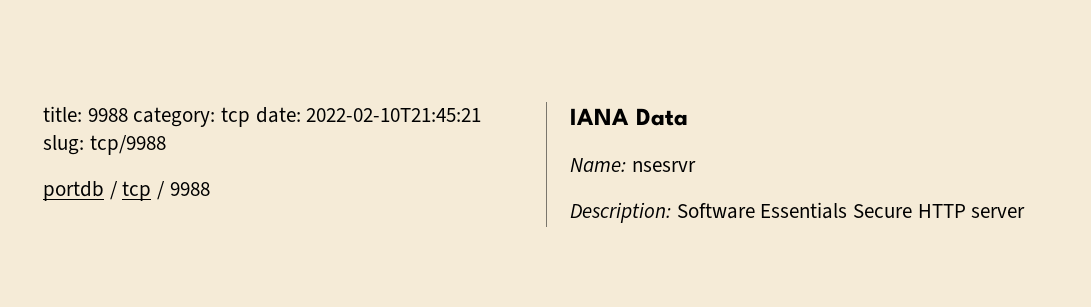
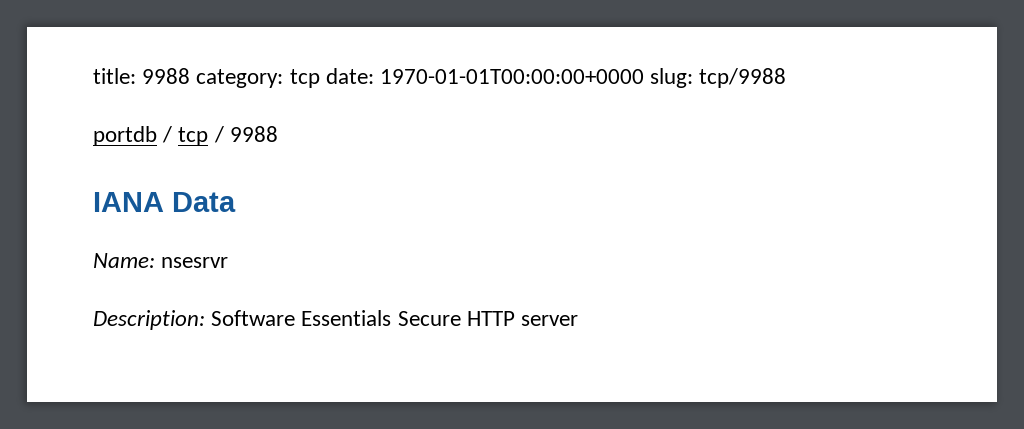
[306,108,482,122] 2022-02-10T21:45:21 -> [380,69,645,84] 1970-01-01T00:00:00+0000

